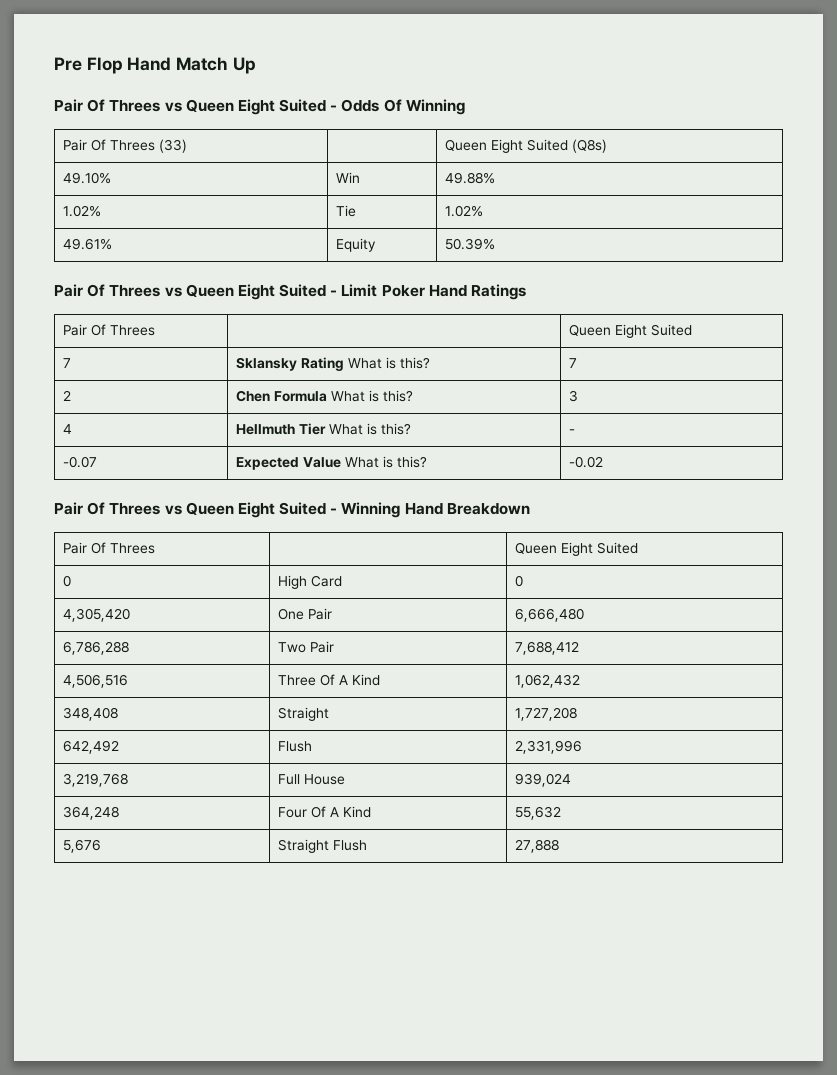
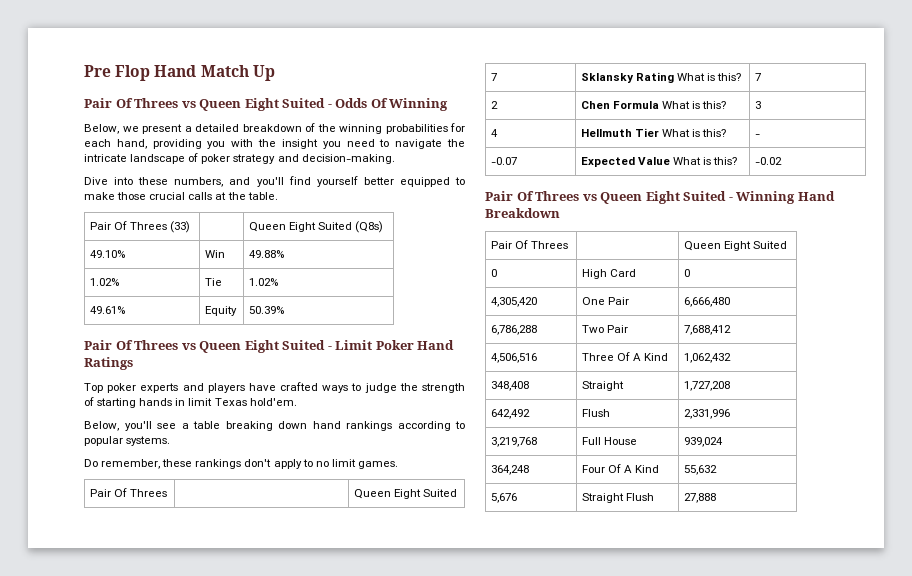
(465, 107) none -> [84,123,465,134] [84,139,465,149] [84,153,395,164] [84,176,466,187] [84,192,278,200] // Below, we present a detailed breakdown of the winning probabilities for each hand, providing you with the insight you need to navigate the intricate landscape of poker strategy and decision-making. // Dive into these numbers, and you'll find yourself better equipped to make those crucial calls at the table.
(527, 292) none -> [84,382,465,393] [84,397,297,408] [84,421,465,431] [84,436,171,446] [84,459,398,469] // Top poker experts and players have crafted ways to judge the strength of starting hands in limit Texas hold'em. // Below, you'll see a table breaking down hand rankings according to popular systems. // Do remember, these rankings don't apply to no limit games.

